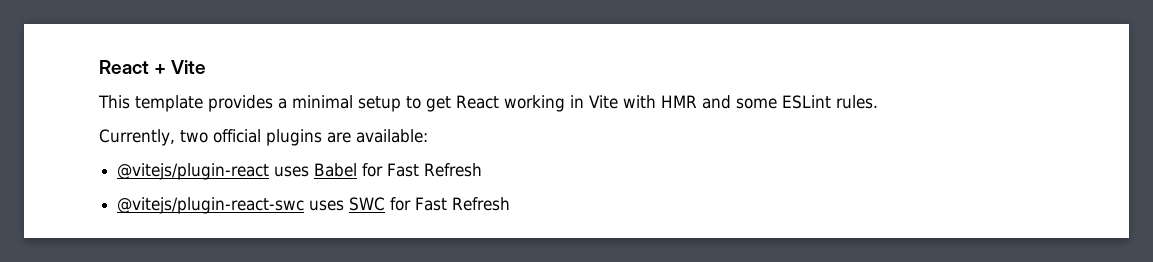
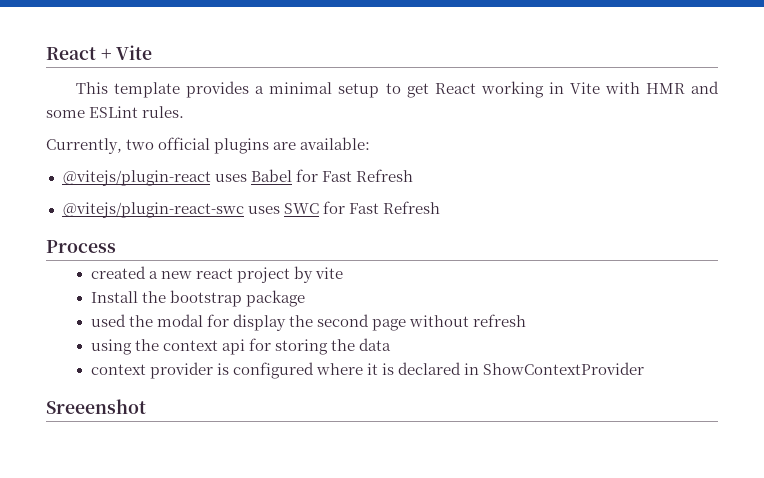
(511, 204) none -> [46,240,116,253] [90,266,344,283] [90,290,305,307] [90,314,527,331] [90,338,392,355] [90,362,645,379] [46,399,146,414] // Process // created a new react project by vite // Install the bootstrap package // used the modal for display the second page without refresh // using the context api for storing the data // context provider is configured where it is declared in ShowContextProvider // Sreeenshot

